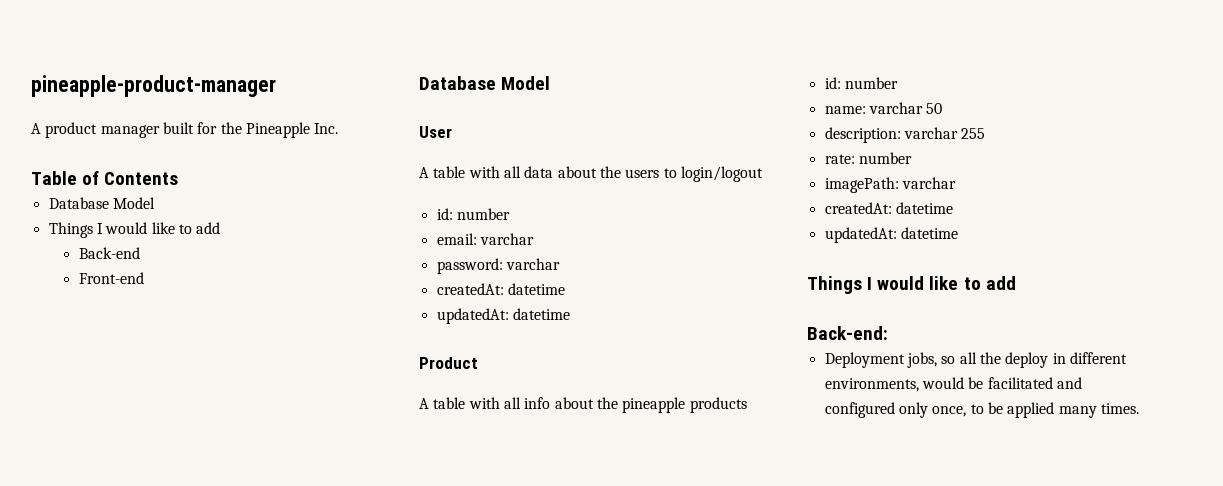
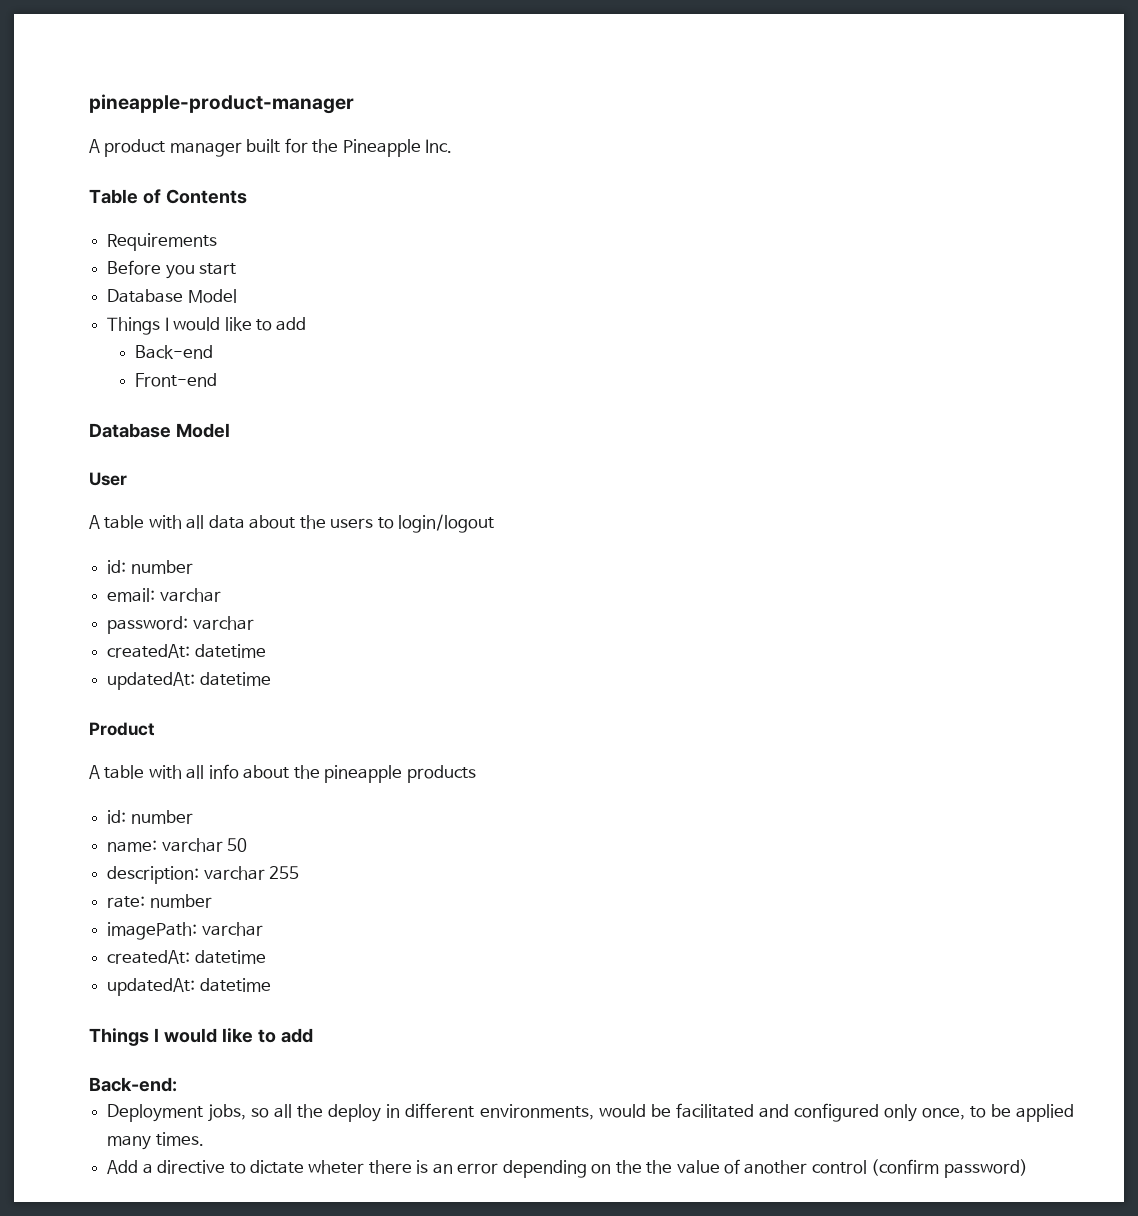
(179, 178) none -> [107,233,218,251] [107,260,237,279] // Requirements // Before you start
(1139, 408) none -> [107,1159,1028,1178] // Add a directive to dictate wheter there is an error depending on the the value of another control (confirm password)

